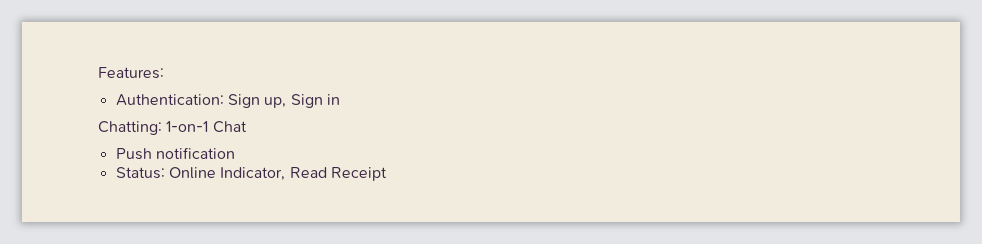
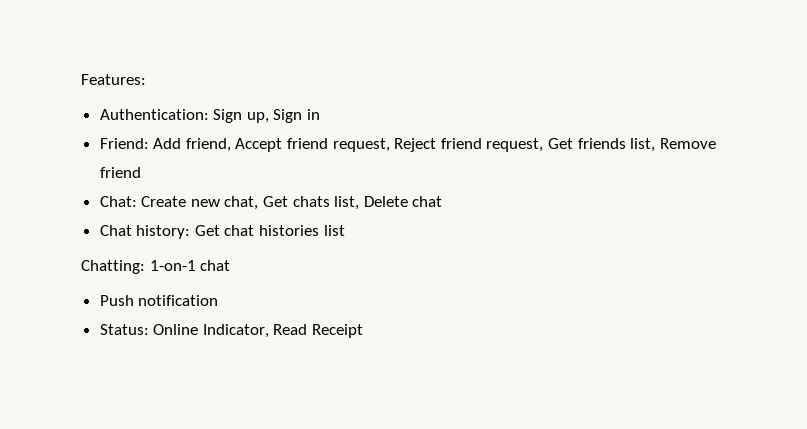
(340, 99) none -> [99,138,716,152] [99,167,141,178] [99,196,443,210] [99,225,345,239] // Friend: Add friend, Accept friend request, Reject friend request, Get friends list, Remove friend // Chat: Create new chat, Get chats list, Delete chat // Chat history: Get chat histories list
[212,121,247,133] Chat -> [200,260,231,271] chat

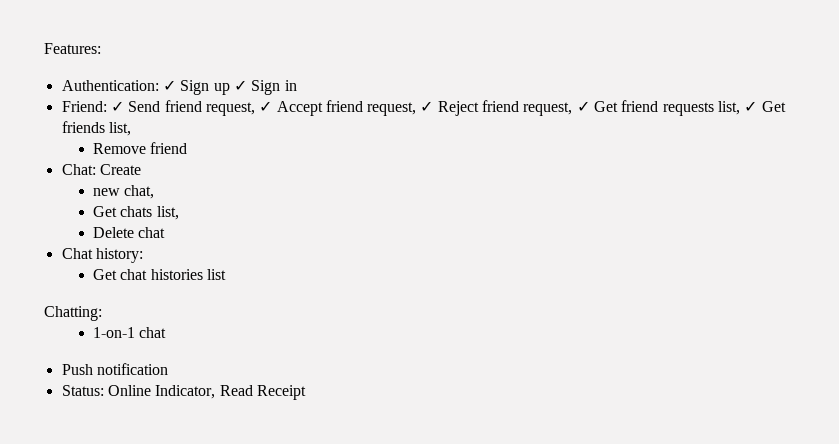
[213,109,269,123] Sign up, -> [162,80,247,95] ✓ Sign up ✓
[153,138,231,152] Add friend, -> [110,100,273,116] ✓ Send friend request, ✓
(390, 145) none -> [420,101,434,112] ✓
(544, 145) none -> [576,100,758,116] ✓ Get friend requests list, ✓
(656, 145) none -> (131, 129) //
(187, 201) none -> (141, 169) //
(259, 203) none -> (155, 192) //
(360, 203) none -> (179, 213) //
(191, 232) none -> (143, 255) //
(145, 267) none -> (102, 313) //

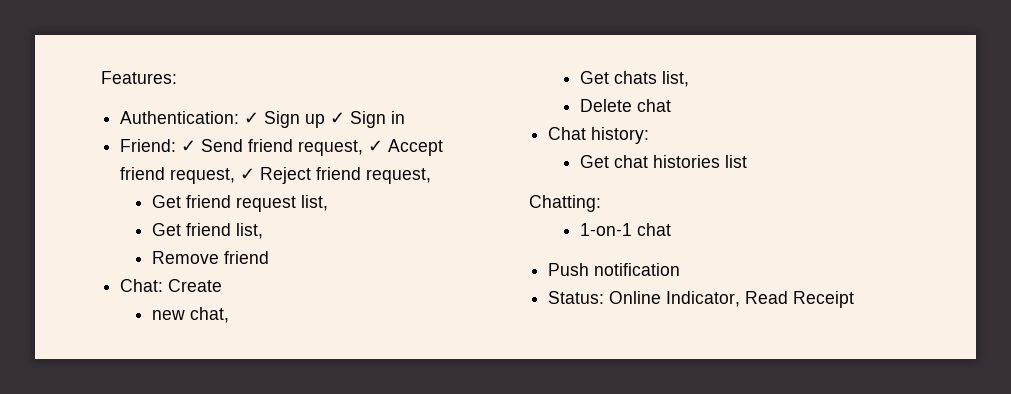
[576,100,786,116] [61,121,105,133] ✓ Get friend requests list, ✓ Get friends -> [152,195,329,212] [152,223,232,236] // Get friend request list, // Get friend

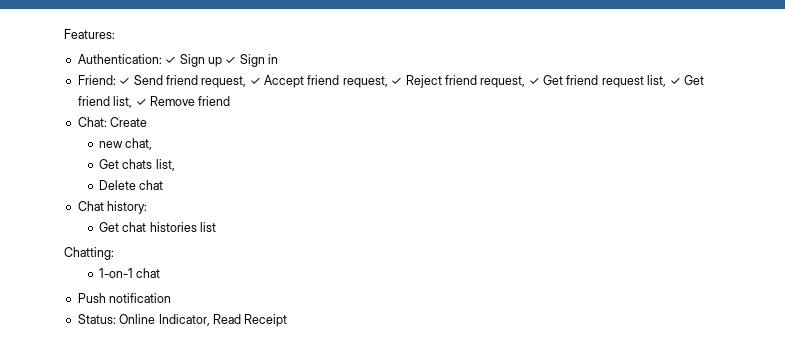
(432, 176) // -> [528,77,540,85] ✓
(329, 203) // -> [669,77,681,85] ✓
(264, 231) // -> [135,98,147,106] ✓

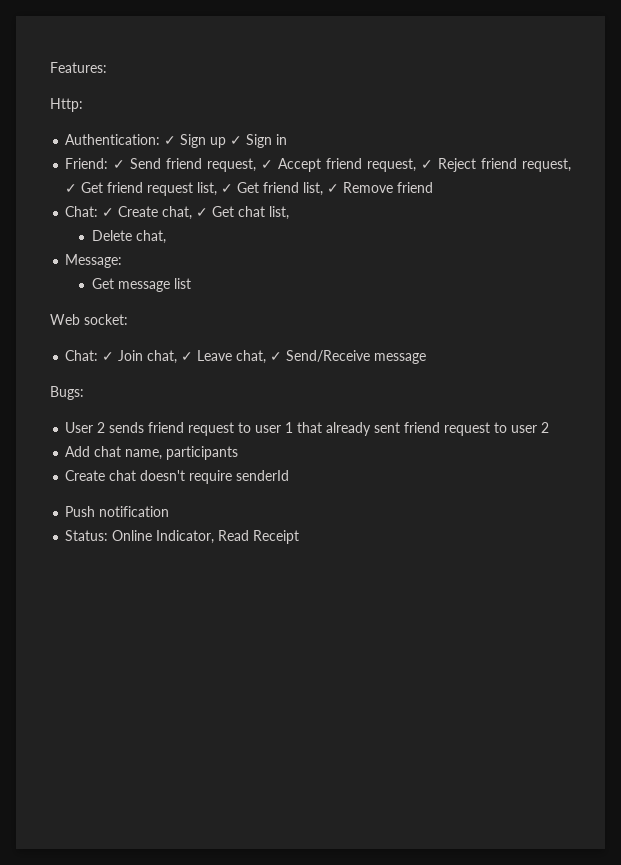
(115, 34) none -> [50,98,83,112] // Http:
[110,117,148,127] [99,138,153,150] [99,159,153,169] Create // new chat, // Get chats -> [102,206,266,220] ✓ Create chat, ✓ Get chat
[139,180,164,190] [77,201,148,214] [99,222,197,232] chat // Chat history: // Get chat histories -> [135,230,166,244] [65,254,123,268] [91,278,170,292] chat, // Message: // Get message
[64,247,114,260] [99,268,161,278] Chatting: // 1-on-1 chat -> [50,314,128,325] [65,350,427,364] [50,386,84,400] [65,422,550,436] [65,446,239,460] [65,470,290,484] Web socket: // Chat: ✓ Join chat, ✓ Leave chat, ✓ Send/Receive message // Bugs: // User 2 sends friend request to user 1 that already sent friend request to user 2 // Add chat name, participants // Create chat doesn't require senderId

